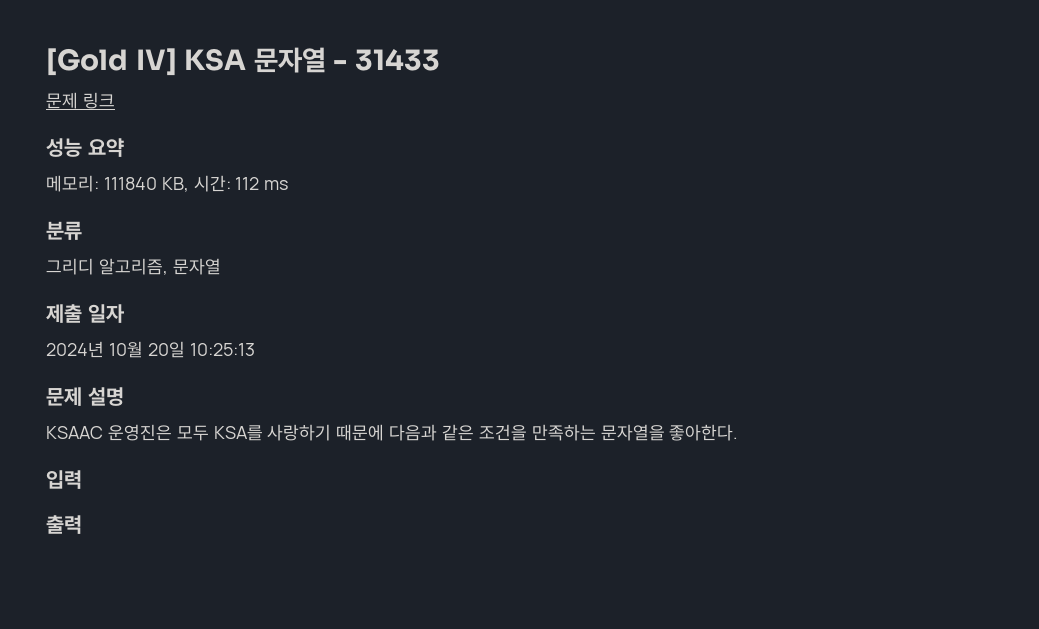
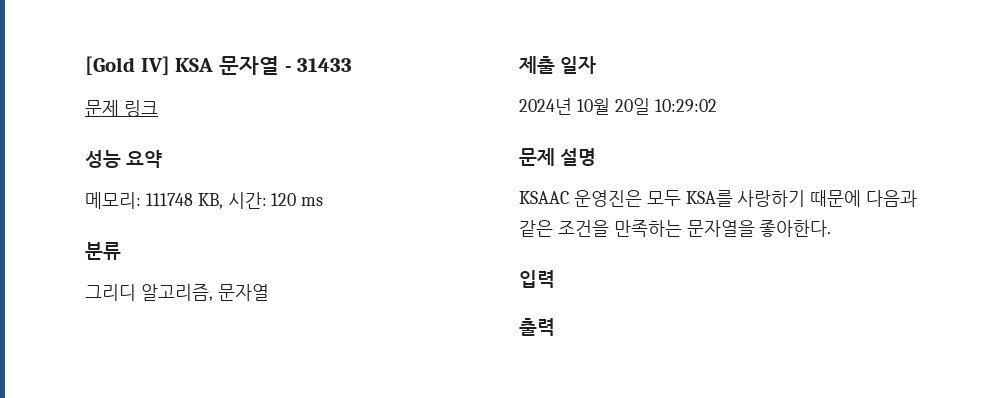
[103,177,157,190] 111840 -> [145,193,193,206] 111748
[235,177,260,190] 112 -> [271,193,297,206] 120
[189,343,255,356] 10:25:13 -> [654,99,717,112] 10:29:02

